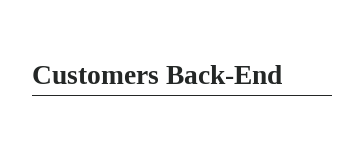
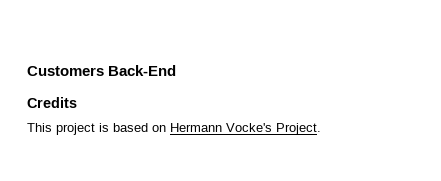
(283, 74) none -> [27,97,77,108] [27,123,321,135] // Credits // This project is based on Hermann Vocke's Project.

